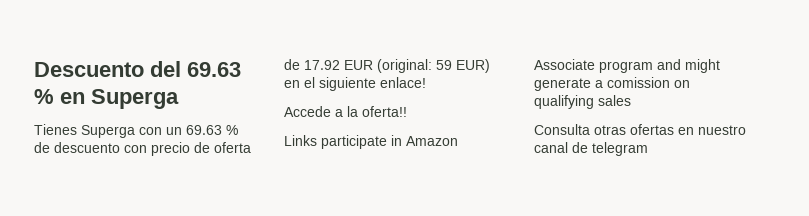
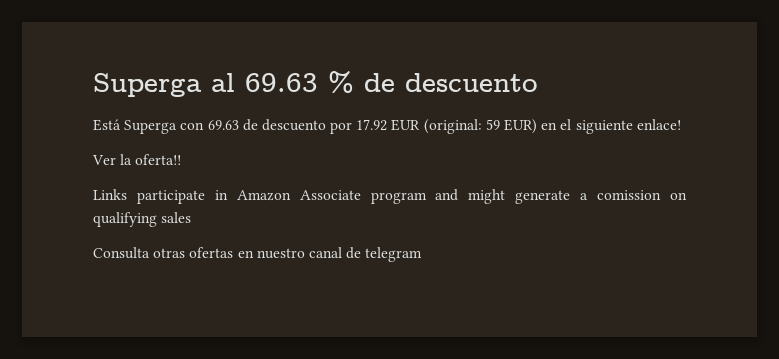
[34,61,241,77] [34,89,179,109] [34,124,238,138] [34,142,251,156] [284,59,300,70] Descuento del 69.63 % en Superga // Tienes Superga con un 69.63 % de descuento con precio de oferta de -> [93,71,538,97] [93,119,353,134] Superga al 69.63 % de descuento // Está Superga con 69.63 de descuento por
[284,106,343,117] Accede a -> [92,155,116,165] Ver

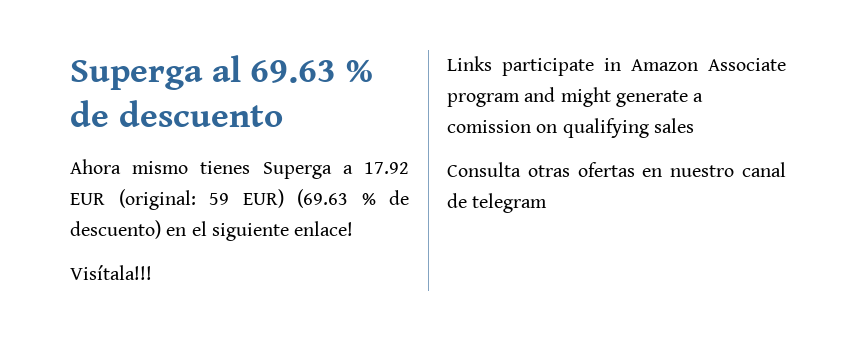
[93,119,353,134] Está Superga con 69.63 de descuento por -> [70,159,353,179] Ahora mismo tienes Superga a
(538, 126) none -> [297,189,409,208] [70,220,161,239] (69.63 % de descuento)
[92,154,182,165] Ver la oferta!! -> [70,265,152,280] Visítala!!!

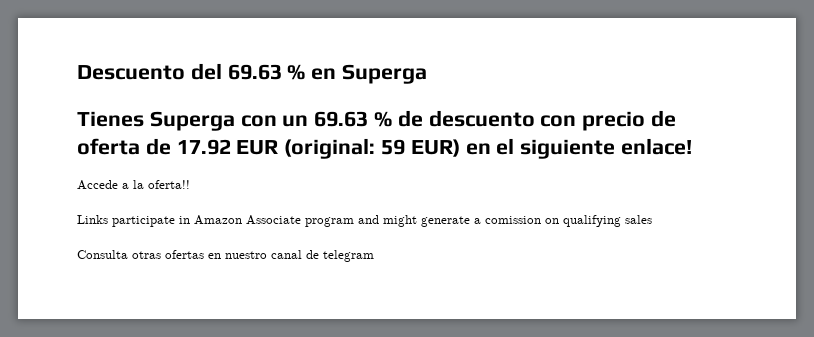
[70,55,241,90] Superga al -> [77,63,428,84] [77,111,309,131] Descuento del 69.63 % en Superga // Tienes Superga con un
[70,159,353,179] // Ahora mismo tienes Superga a -> [540,110,677,131] [77,138,171,155] con precio de oferta de
[297,189,409,208] [70,220,161,239] (69.63 % de descuento) -> (460, 148) none
[70,265,152,280] Visítala!!! -> [77,180,190,190] Accede a la oferta!!

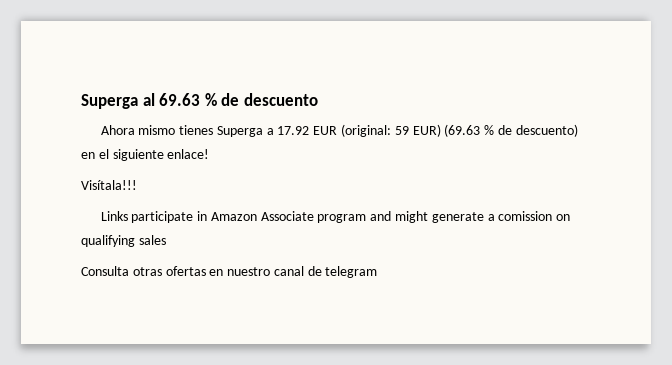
[77,63,428,84] [77,111,309,131] Descuento del 69.63 % en Superga // Tienes Superga con un -> [81,93,155,109] Superga al
[540,110,677,131] [77,138,171,155] con precio de oferta de -> [100,125,274,137] // Ahora mismo tienes Superga a
(460, 148) none -> [444,124,578,137] (69.63 % de descuento)
[77,180,190,190] Accede a la oferta!! -> [81,180,137,190] Visítala!!!

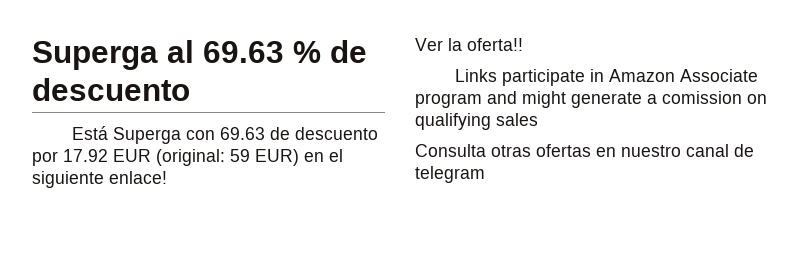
[100,125,274,137] Ahora mismo tienes Superga a -> [71,126,378,144] [32,151,58,166] Está Superga con 69.63 de descuento por
[444,124,578,137] (69.63 % de descuento) -> (299, 157) none
[81,180,137,190] Visítala!!! -> [415,38,523,51] Ver la oferta!!

